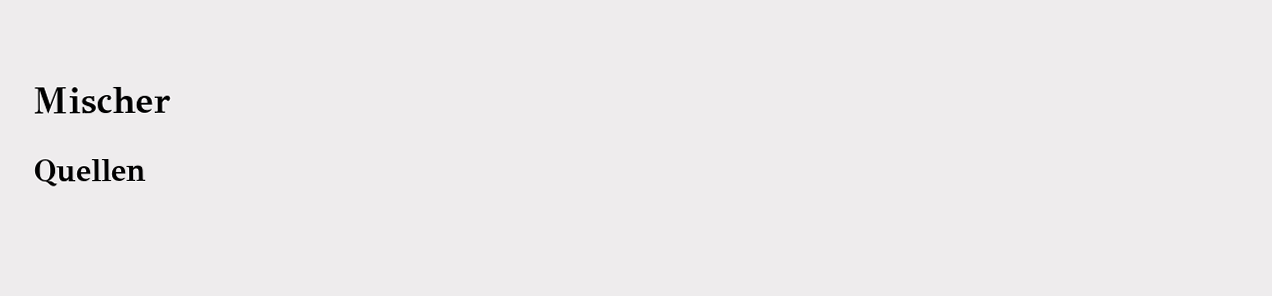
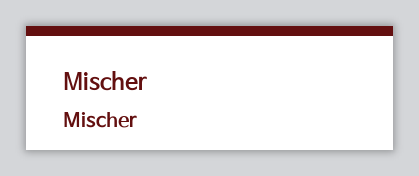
[33,158,147,187] Quellen -> [63,112,137,128] Mischer

